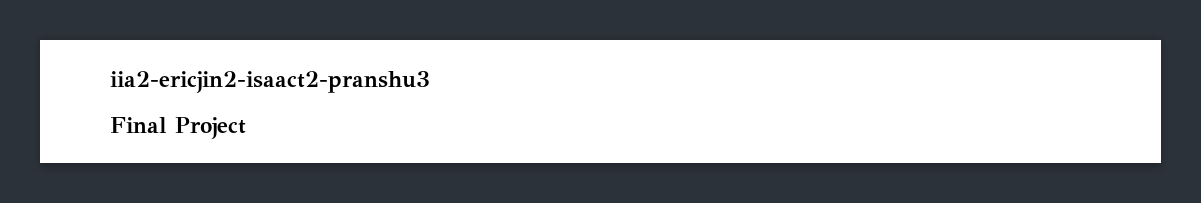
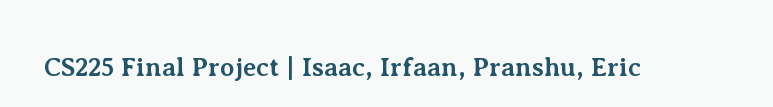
[110,71,430,93] iia2-ericjin2-isaact2-pranshu3 // -> [44,58,114,76] CS225
(246, 128) none -> [286,56,642,80] | Isaac, Irfaan, Pranshu, Eric

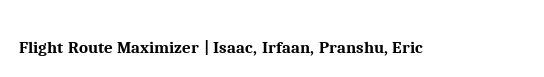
[44,57,280,81] CS225 Final Project -> [19,41,200,56] Flight Route Maximizer

